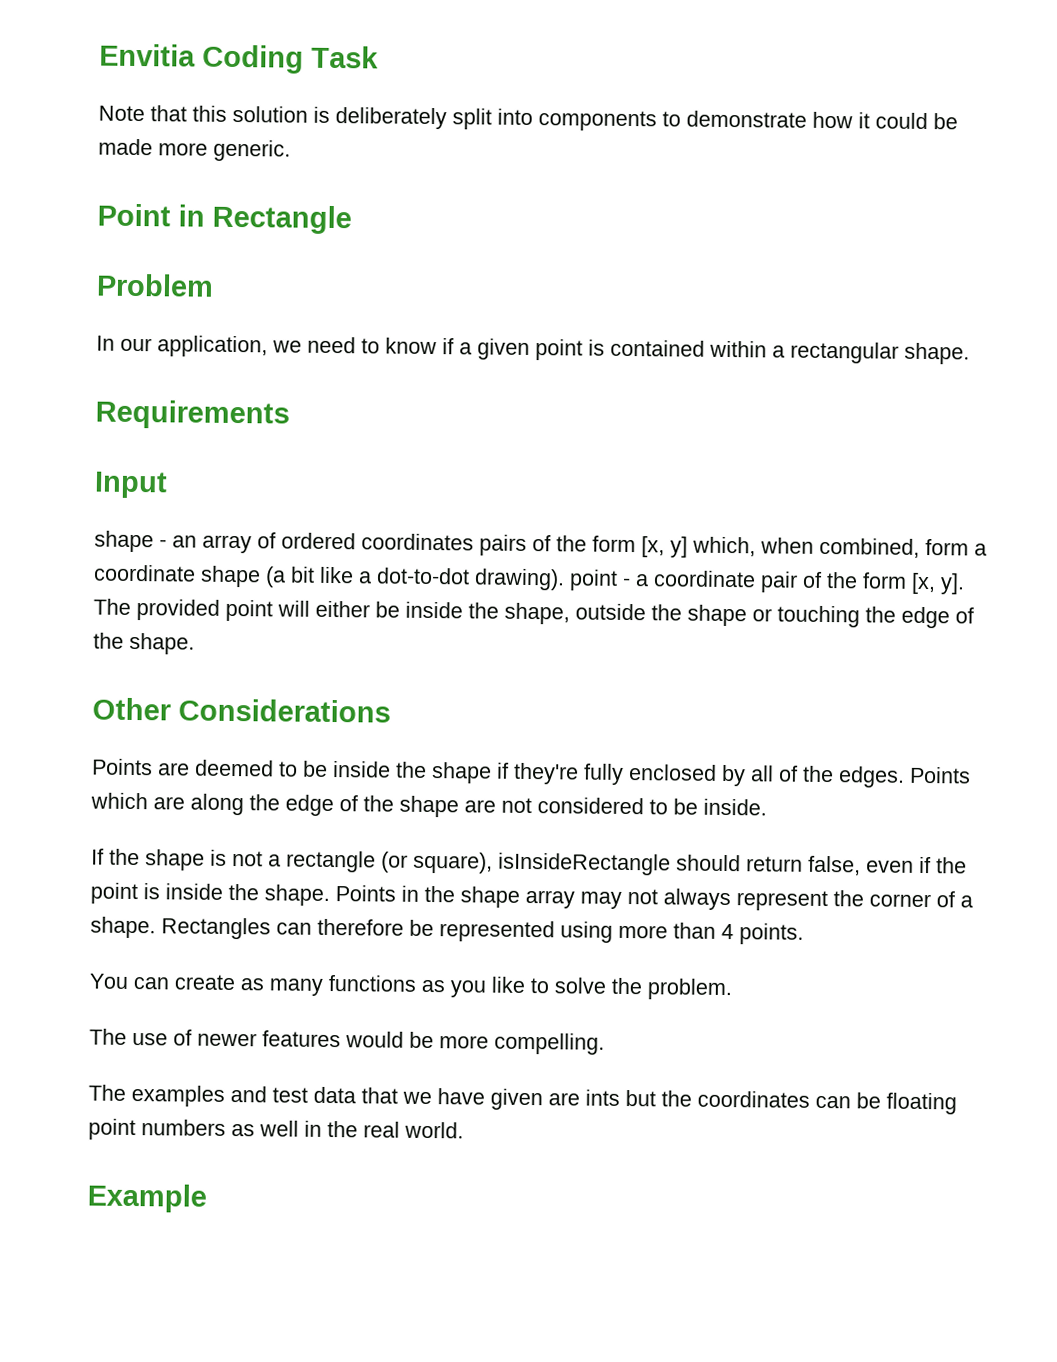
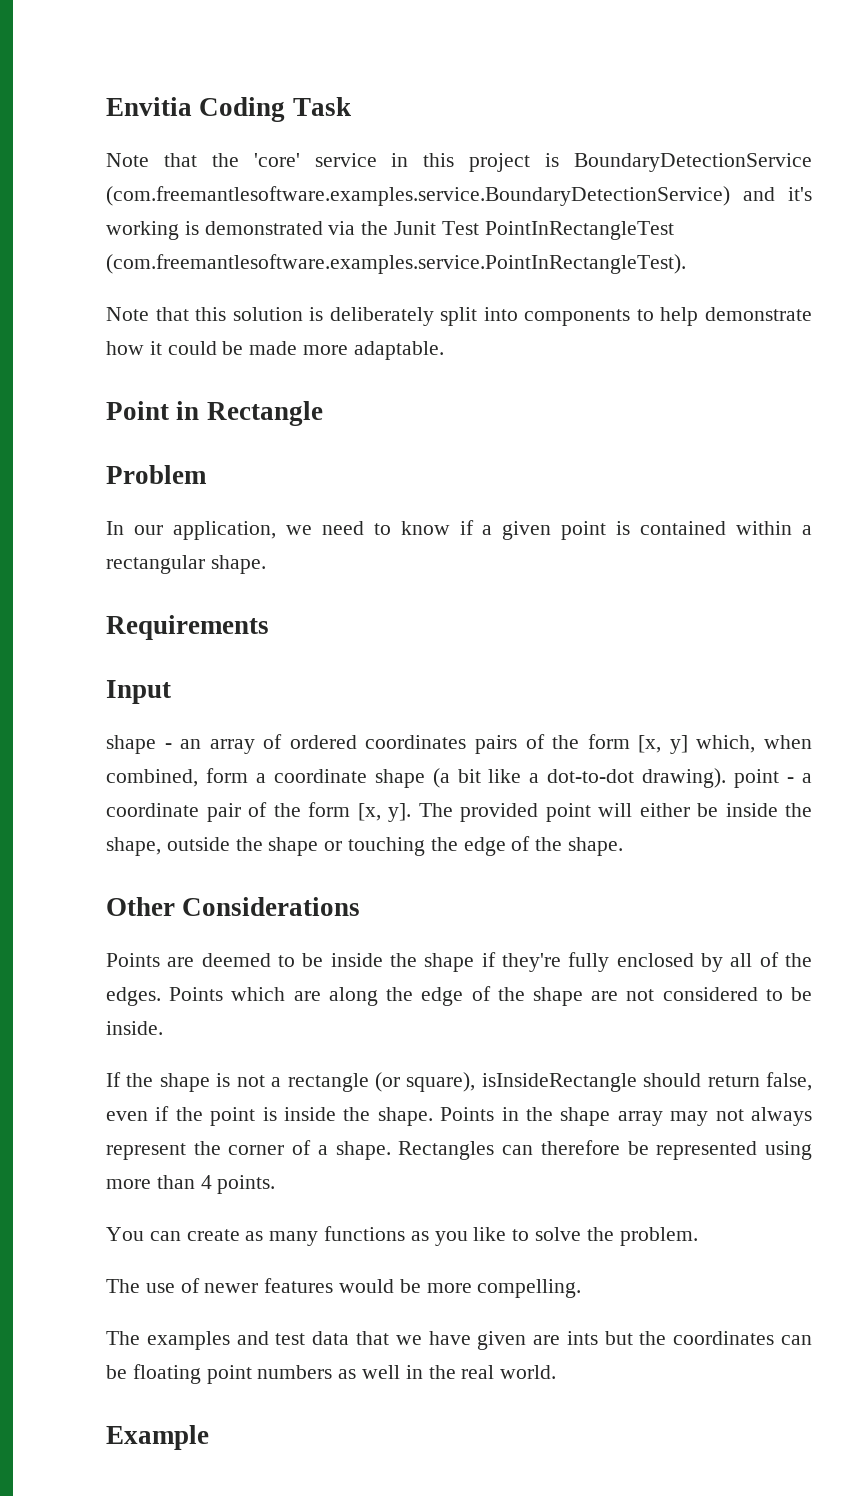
(379, 57) none -> [106,153,813,172] [106,186,812,206] [106,221,674,240] [106,254,686,274] // Note that the 'core' service in this project is BoundaryDetectionService (com.freemantlesoftware.examples.service.BoundaryDetectionService) and it's working is demonstrated via the Junit Test PointInRectangleTest (com.freemantlesoftware.examples.service.PointInRectangleTest).
(681, 119) none -> [660,307,699,326] help
[213,139,291,162] generic. -> [353,341,444,360] adaptable.

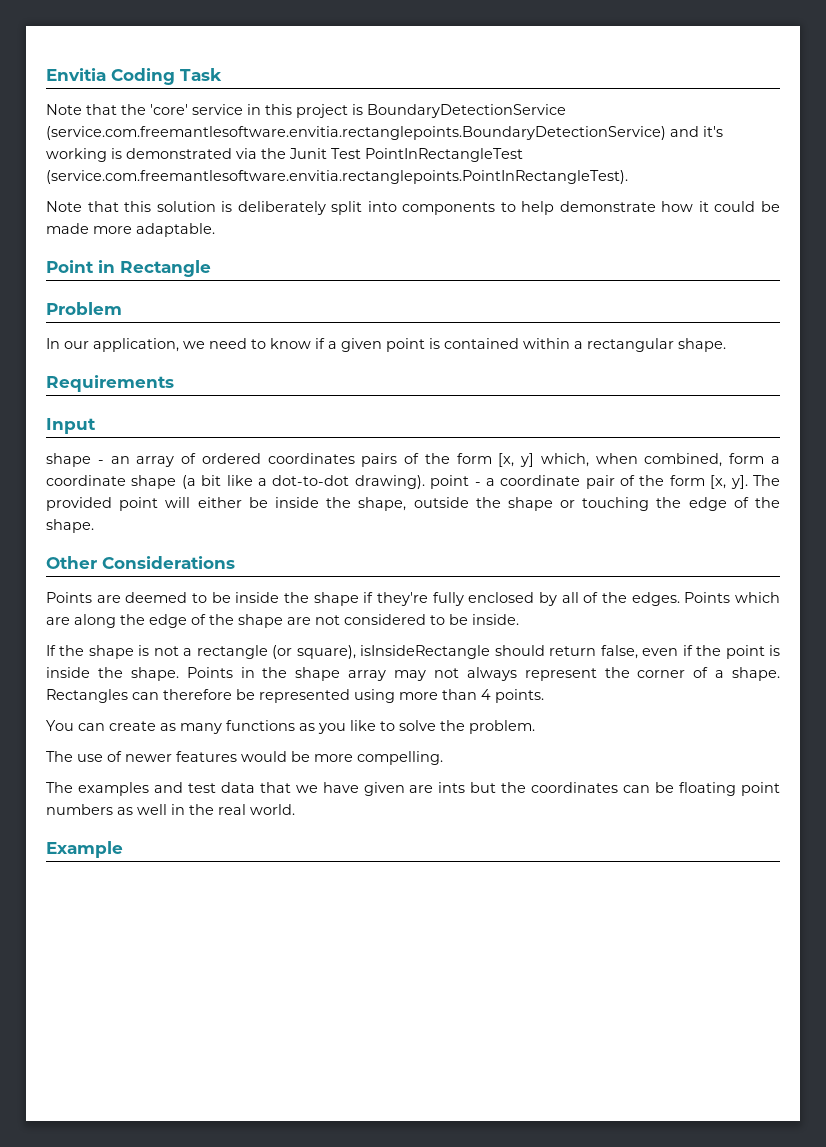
[106,186,730,206] (com.freemantlesoftware.examples.service.BoundaryDetectionService) -> [46,126,666,140] (service.com.freemantlesoftware.envitia.rectanglepoints.BoundaryDetectionService)
[106,254,686,274] (com.freemantlesoftware.examples.service.PointInRectangleTest). -> [46,170,628,184] (service.com.freemantlesoftware.envitia.rectanglepoints.PointInRectangleTest).

